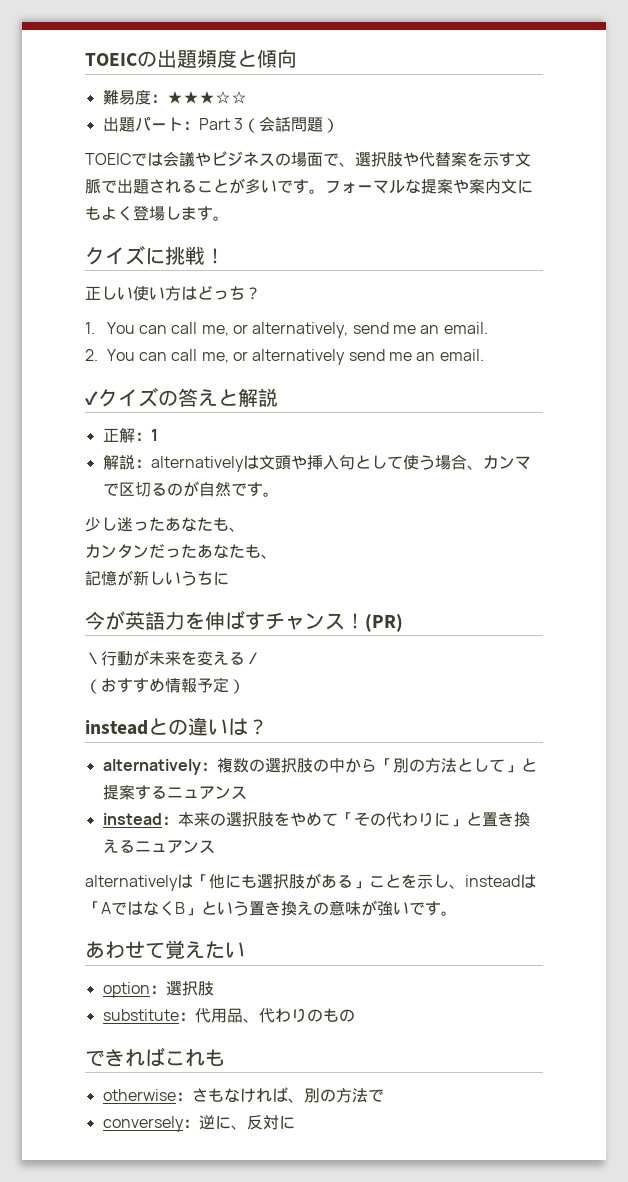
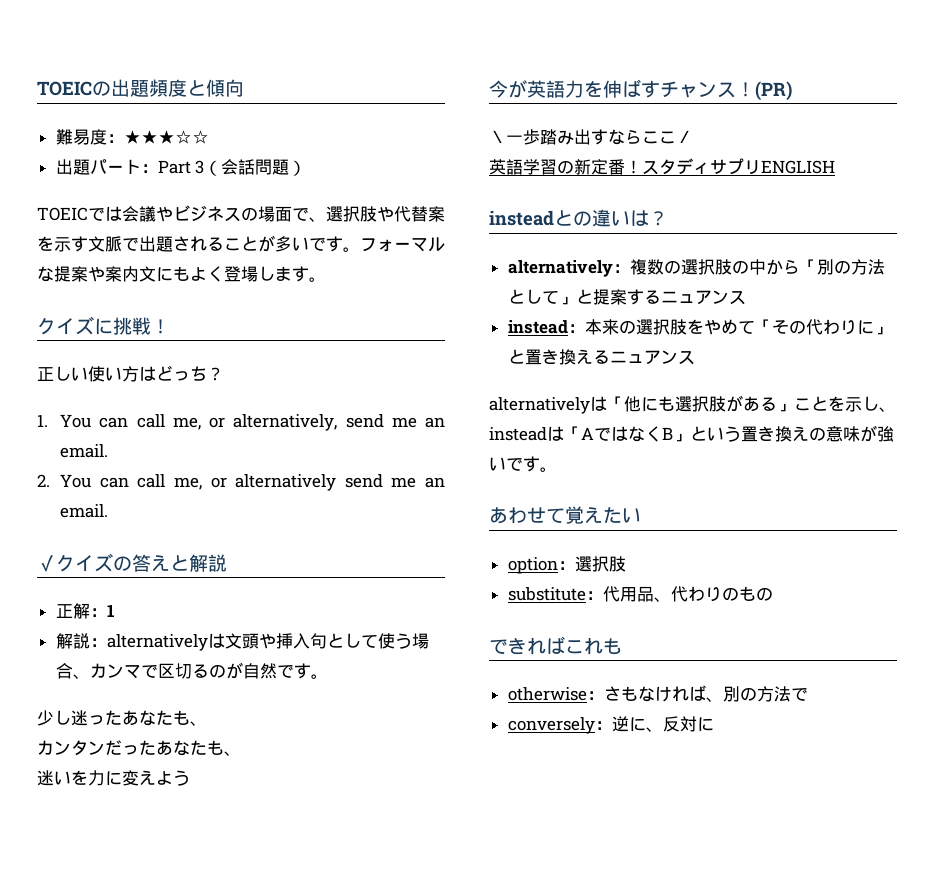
[85,570,229,586] 記憶が新しいうちに -> [37,770,190,786] 迷いを力に変えよう
[101,650,261,666] [85,677,245,694] 行動が未来を変える／ // （おすすめ情報予定） -> [506,129,693,145] [489,158,835,175] 一歩踏み出すならここ／ // 英語学習の新定番！スタディサプリENGLISH

